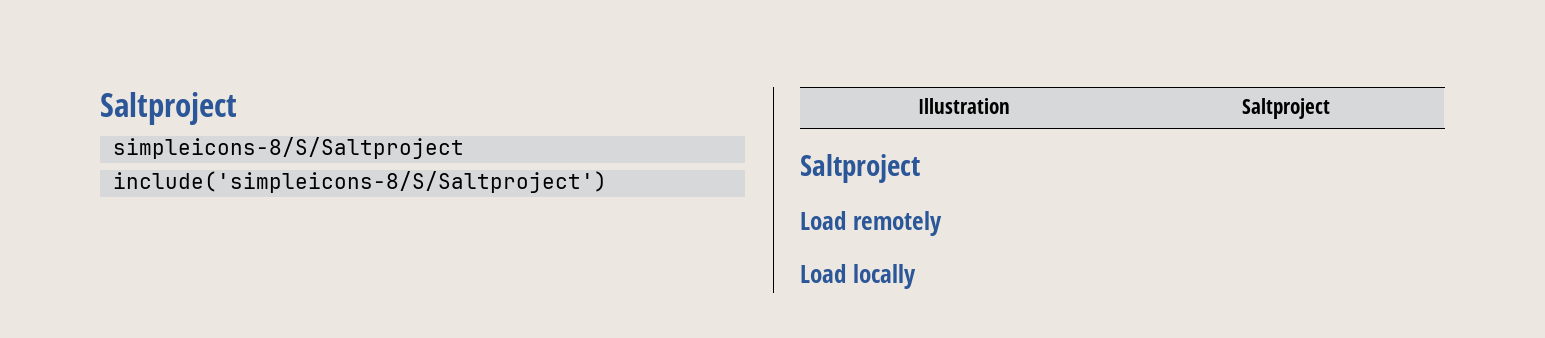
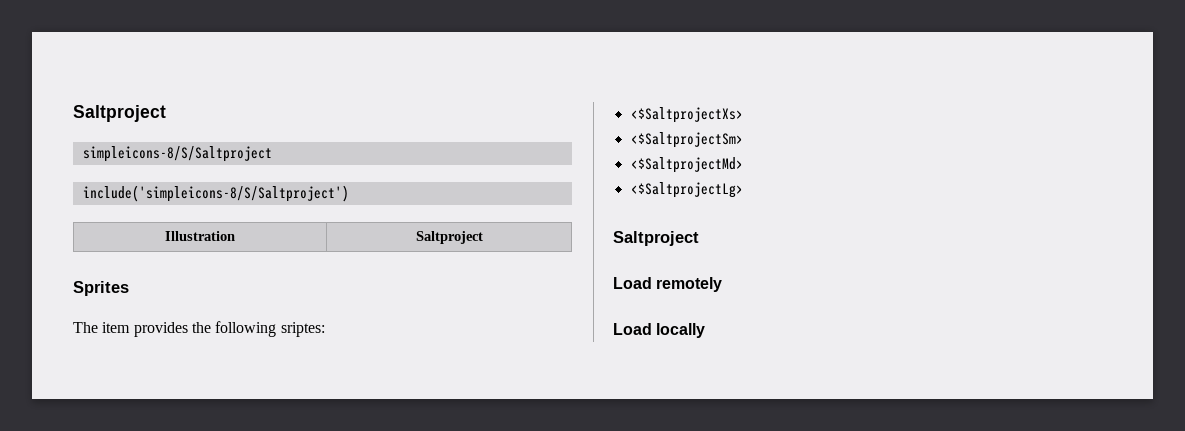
(1330, 108) none -> [73,281,129,296] [73,321,325,337] [630,107,743,123] [630,132,743,148] [630,157,743,173] [630,182,743,198] // Sprites // The item provides the following sriptes: // <$SaltprojectXs> // <$SaltprojectSm> // <$SaltprojectMd> // <$SaltprojectLg>

